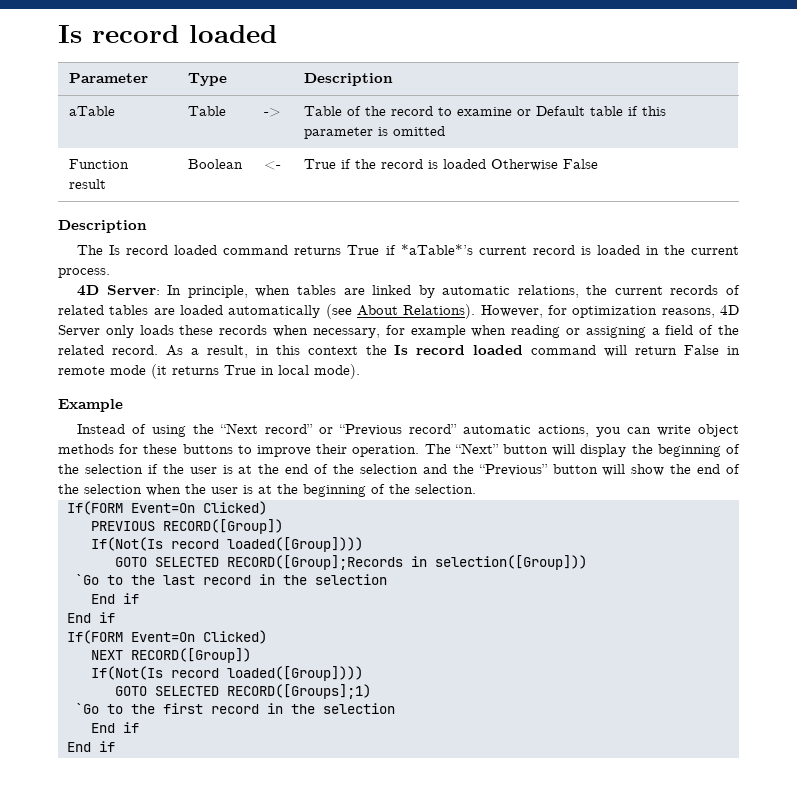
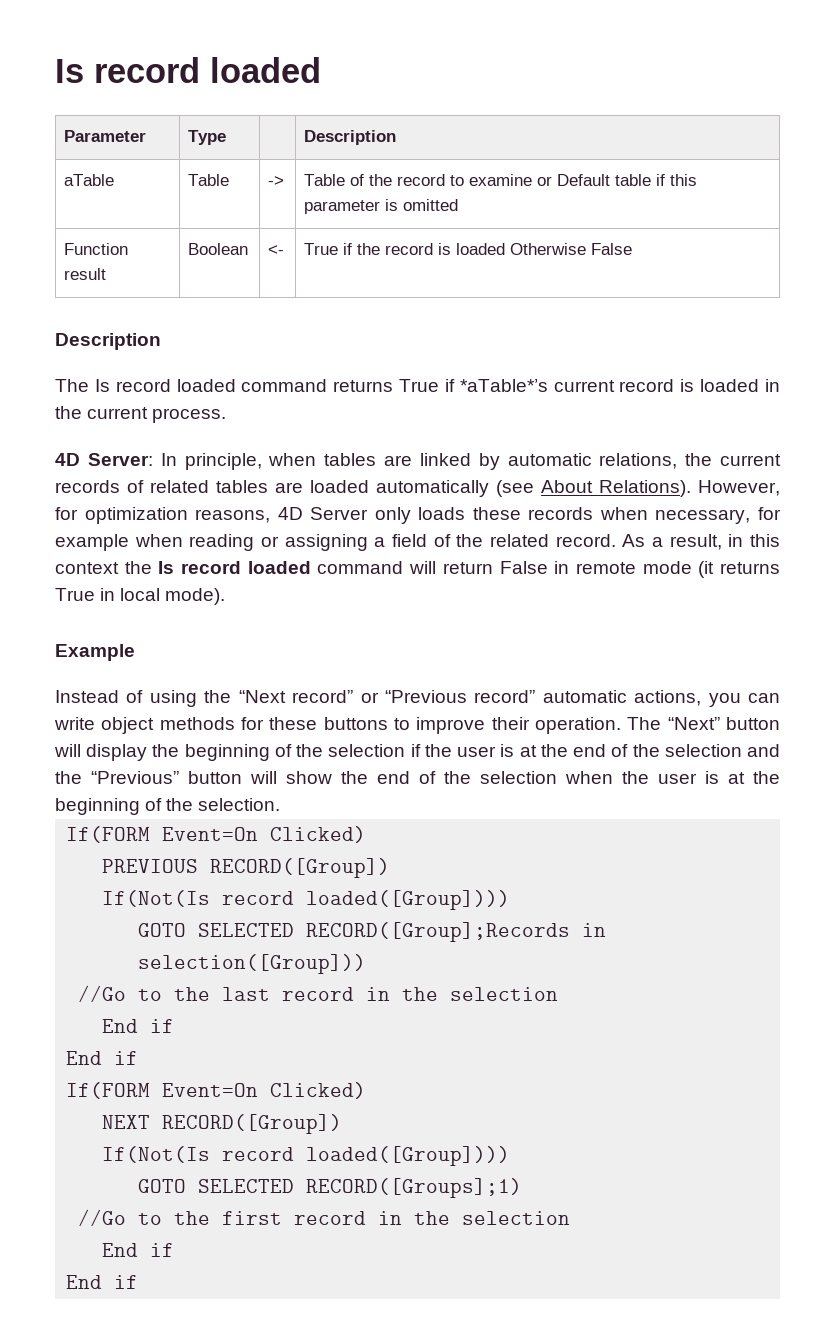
[74,574,99,585] `Go -> [78,985,127,1002] //Go
[74,703,99,714] `Go -> [78,1209,127,1226] //Go

